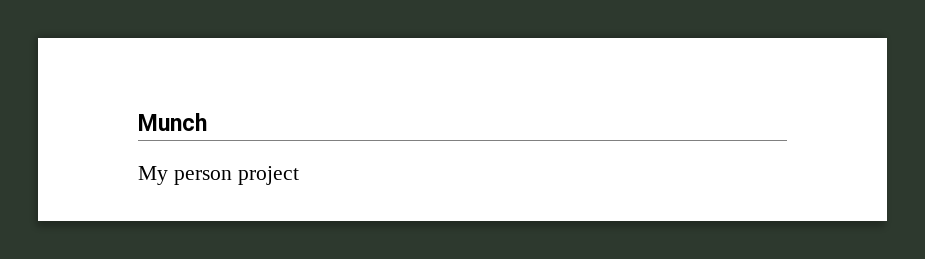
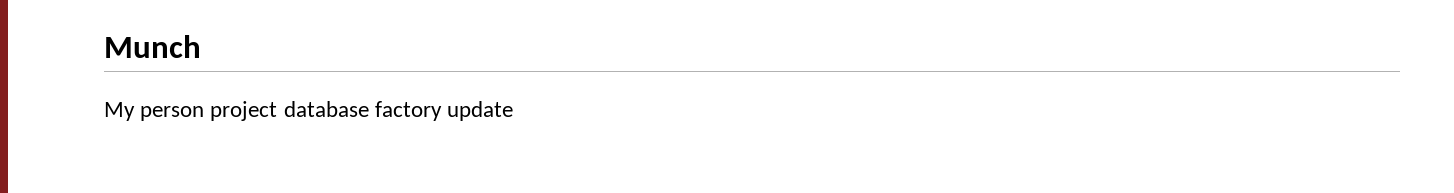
(299, 175) none -> [283,101,514,121] database factory update

